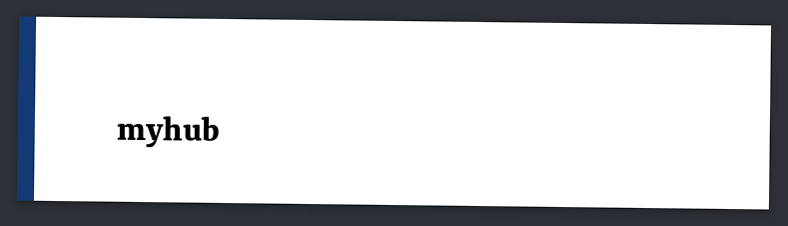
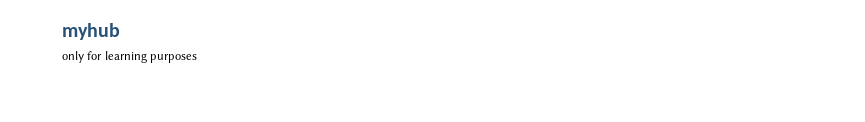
(220, 131) none -> [62,51,198,63] // only for learning purposes

